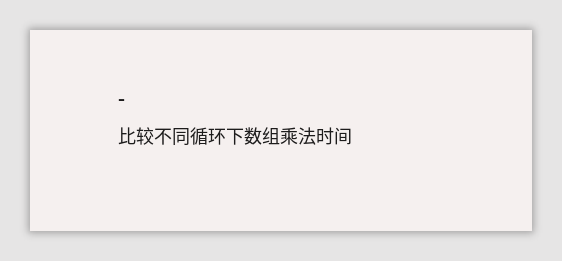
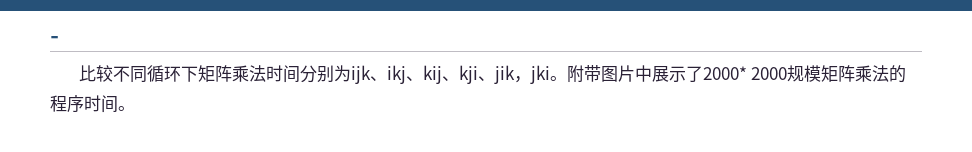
[244,127,280,145] 数组 -> [197,65,232,82] 矩阵
(352, 136) none -> [299,65,907,84] [50,95,135,113] 分别为ijk、ikj、kij、kji、jik，jki。附带图片中展示了2000* 2000规模矩阵乘法的程序时间。

